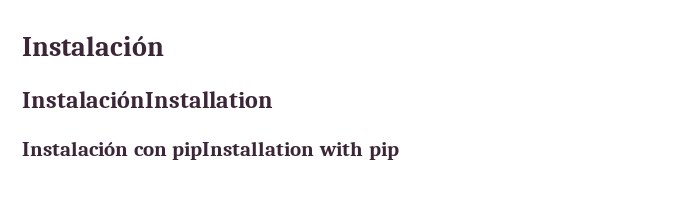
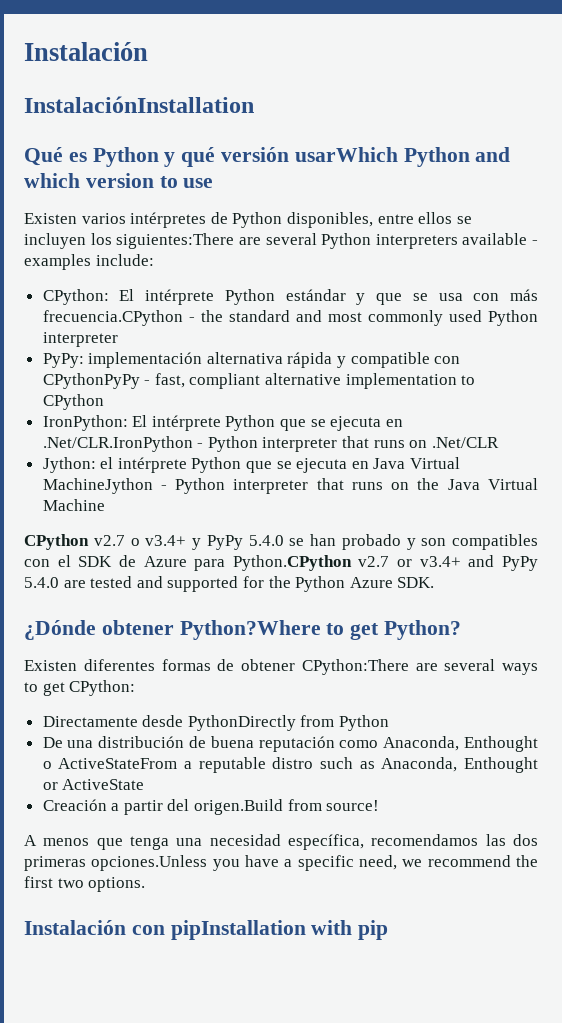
(273, 99) none -> [24,147,511,167] [24,173,214,188] [24,212,472,228] [24,233,538,249] [24,254,154,270] [42,289,539,305] [42,310,539,326] [42,332,118,347] [42,352,461,368] [42,373,476,389] [42,394,104,410] [42,415,403,431] [42,436,499,452] [42,457,461,473] [42,478,538,494] [42,499,105,511] [24,534,538,550] [24,555,538,571] [24,576,435,592] [24,620,462,640] [24,659,538,675] [24,680,136,696] [42,715,390,731] [42,736,538,752] [42,757,539,773] [42,779,145,790] [42,799,380,815] [24,834,538,850] [24,855,538,871] [24,876,146,892] // Qué es Python y qué versión usarWhich Python and which version to use // Existen varios intérpretes de Python disponibles, entre ellos se incluyen los siguientes:There are several Python interpreters available - examples include: // CPython: El intérprete Python estándar y que se usa con más frecuencia.CPython - the standard and most commonly used Python interpreter // PyPy: implementación alternativa rápida y compatible con CPythonPyPy - fast, compliant alternative implementation to CPython // IronPython: El intérprete Python que se ejecuta en .Net/CLR.IronPython - Python interpreter that runs on .Net/CLR // Jython: el intérprete Python que se ejecuta en Java Virtual MachineJython - Python interpreter that runs on the Java Virtual Machine // CPython v2.7 o v3.4+ y PyPy 5.4.0 se han probado y son compatibles con el SDK de Azure para Python.CPython v2.7 or v3.4+ and PyPy 5.4.0 are tested and supported for the Python Azure SDK. // ¿Dónde obtener Python?Where to get Python? // Existen diferentes formas de obtener CPython:There are several ways to get CPython: // Directamente desde PythonDirectly from Python // De una distribución de buena reputación como Anaconda, Enthought o ActiveStateFrom a reputable distro such as Anaconda, Enthought or ActiveState // Creación a partir del origen.Build from source! // A menos que tenga una necesidad específica, recomendamos las dos primeras opciones.Unless you have a specific need, we recommend the first two options.

